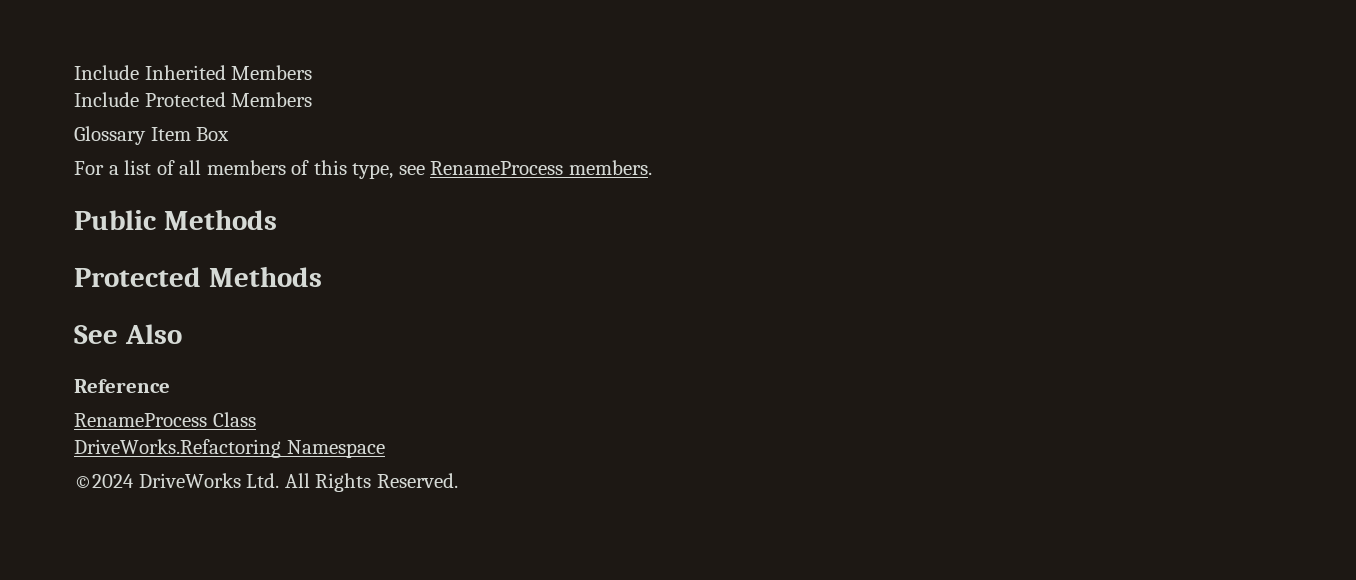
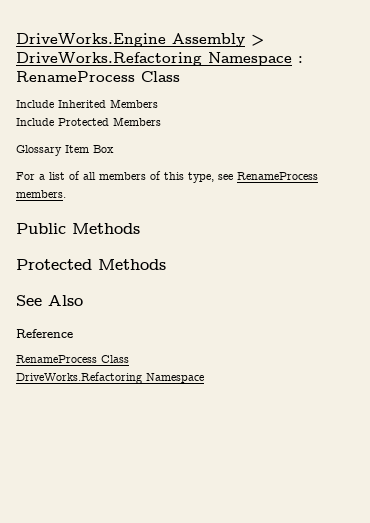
(74, 72) none -> [16,33,264,47] [16,52,303,66] [16,71,180,82] DriveWorks.Engine Assembly > DriveWorks.Refactoring Namespace : RenameProcess Class //
[74,473,458,492] // ©2024 DriveWorks Ltd. All Rights Reserved. -> (204, 378) none

